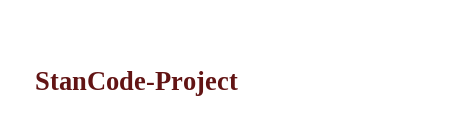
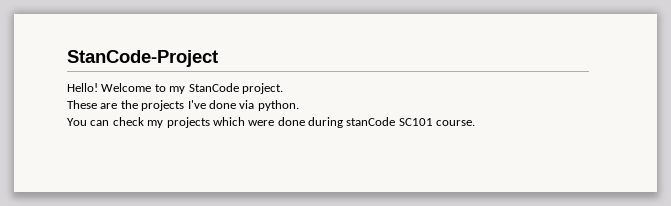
(238, 83) none -> [67,83,283,94] [67,100,299,111] [67,117,476,128] // Hello! Welcome to my StanCode project. // These are the projects I've done via python. // You can check my projects which were done during stanCode SC101 course.

